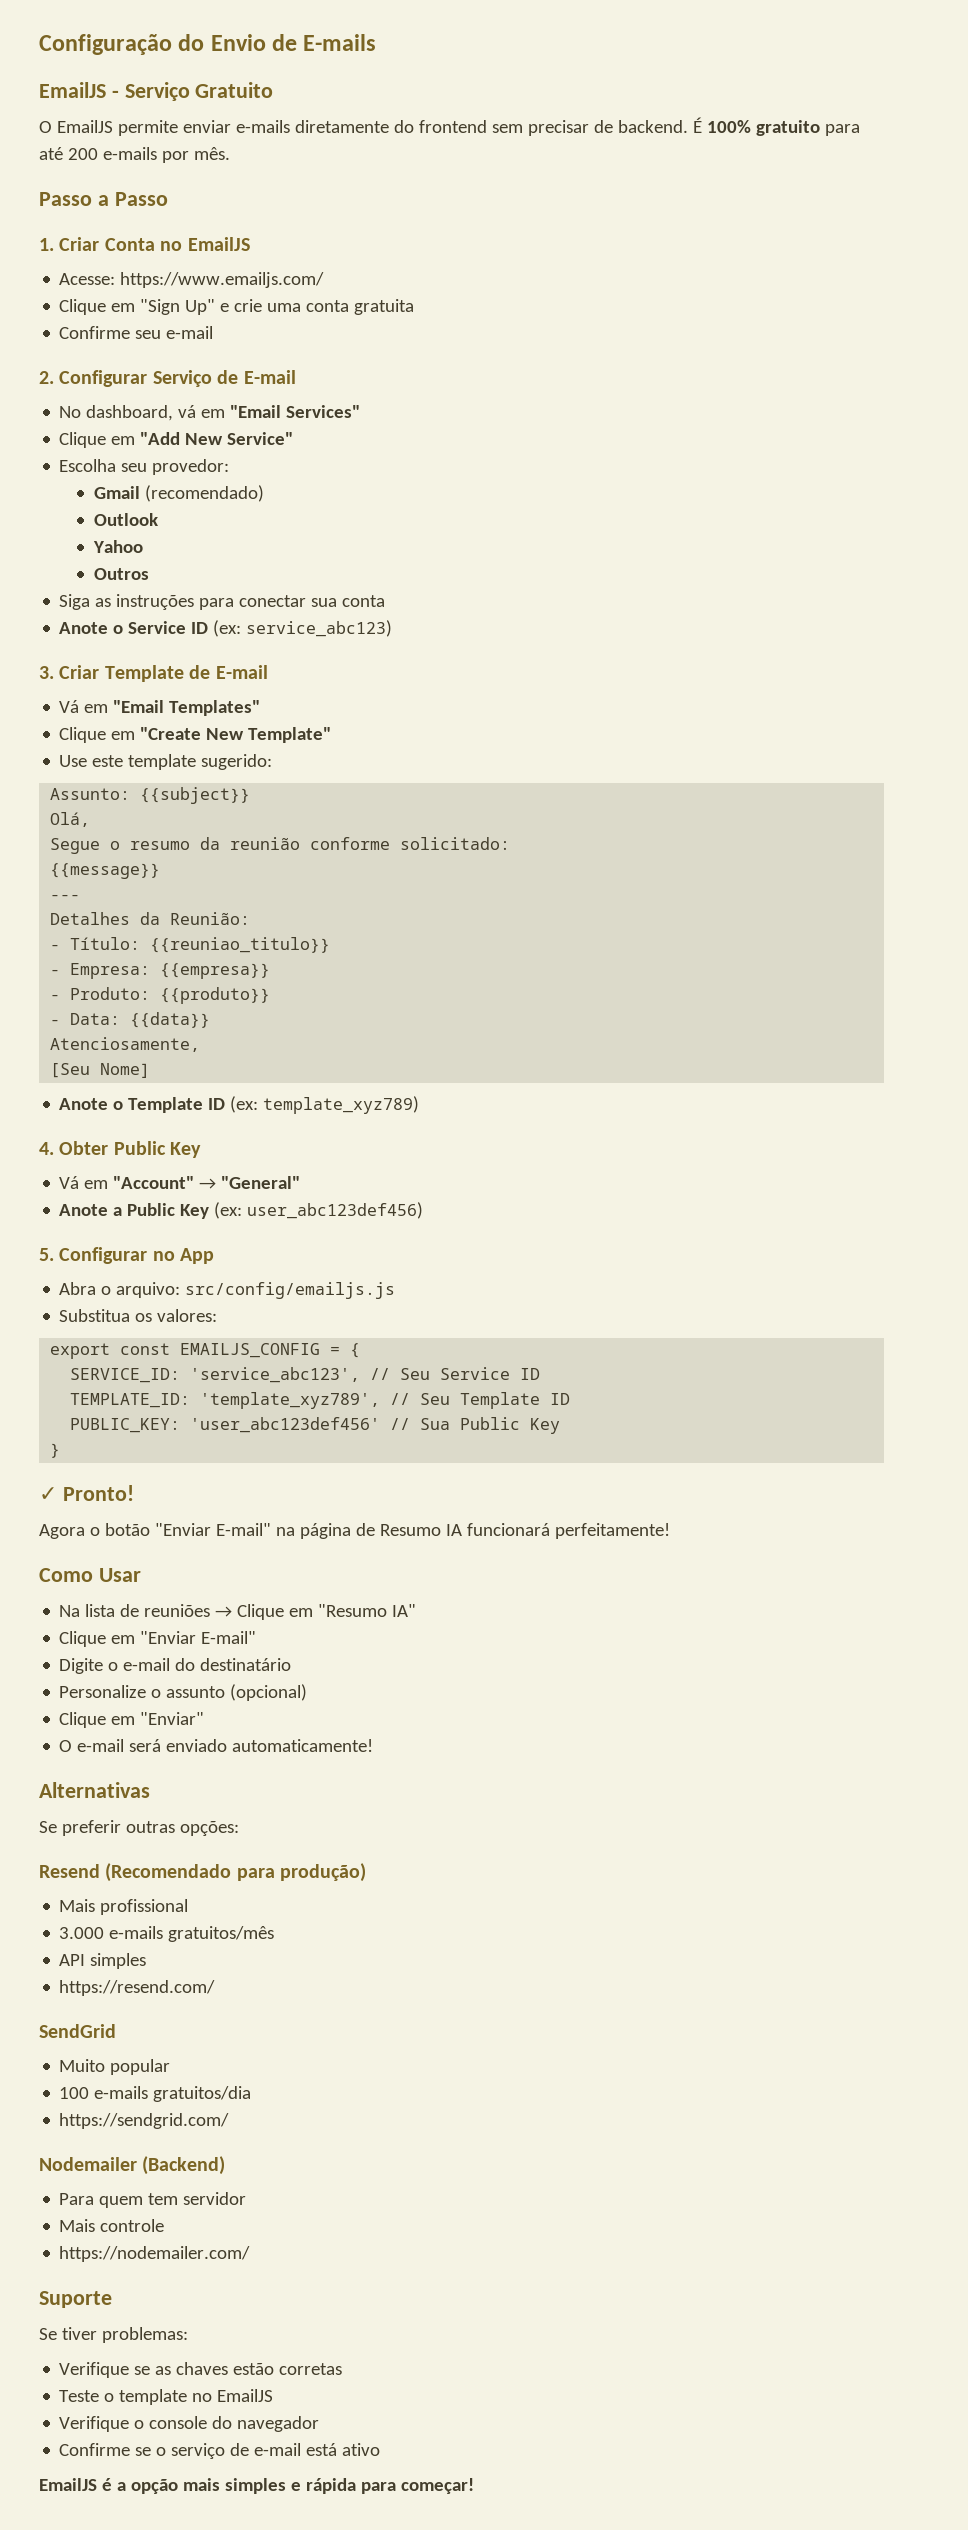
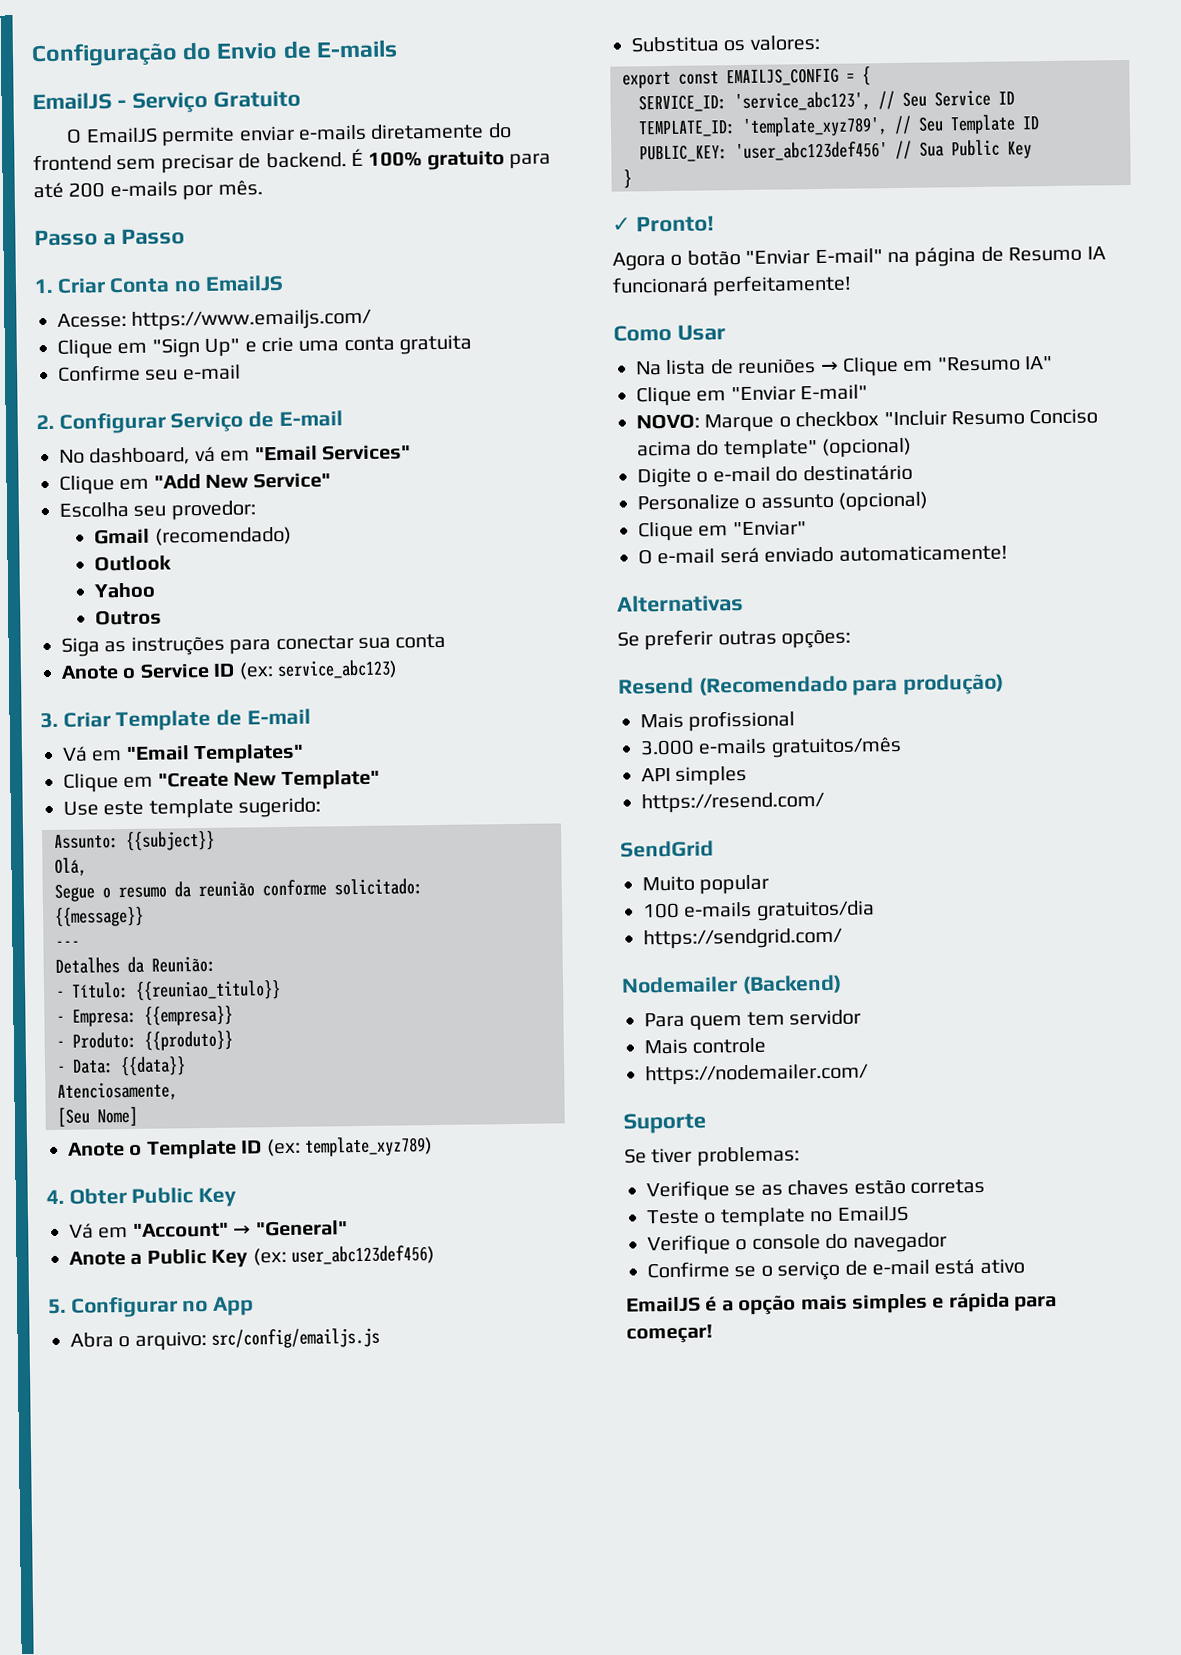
(257, 1637) none -> [636,408,1099,433] [637,437,913,460] // NOVO: Marque o checkbox "Incluir Resumo Conciso acima do template" (opcional)

